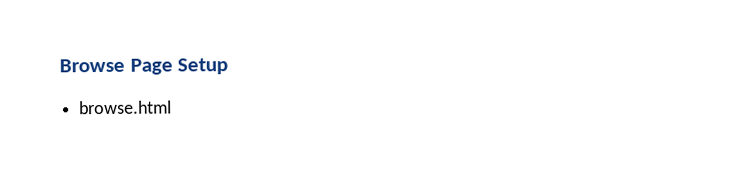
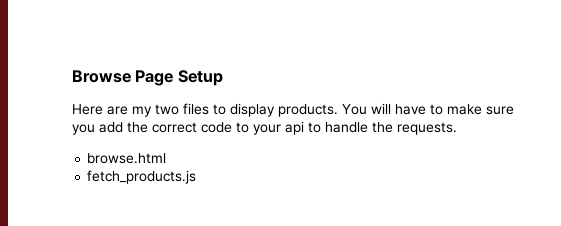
(229, 66) none -> [72,103,514,117] [72,121,457,135] // Here are my two files to display products. You will have to make sure you add the correct code to your api to handle the requests.
(173, 107) none -> [87,170,197,184] // fetch_products.js

